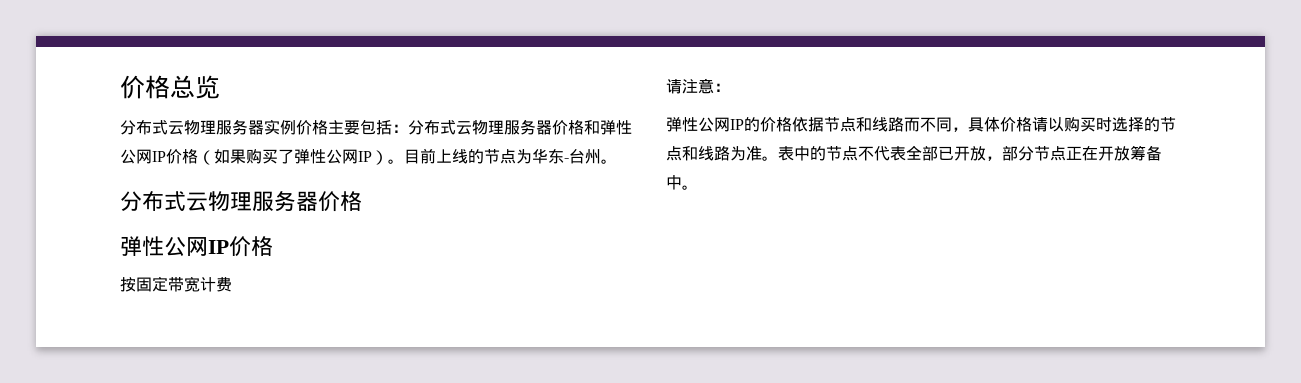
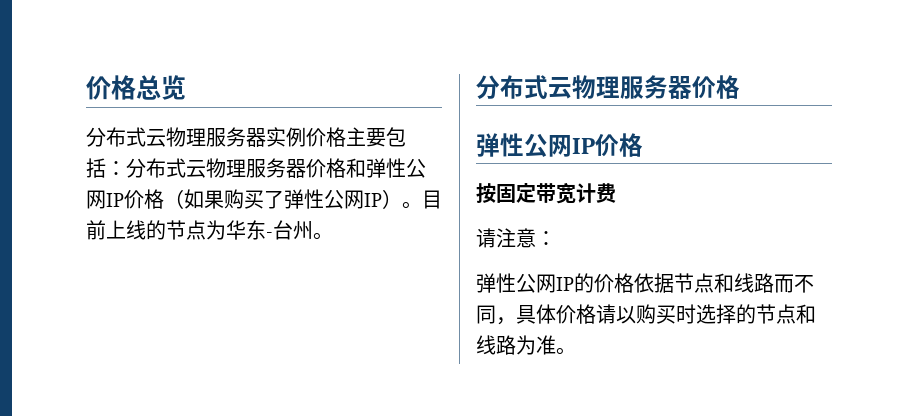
[778,145,1162,161] [666,175,698,190] 表中的节点不代表全部已开放，部分节点正在开放筹备中。 -> (576, 351) none

